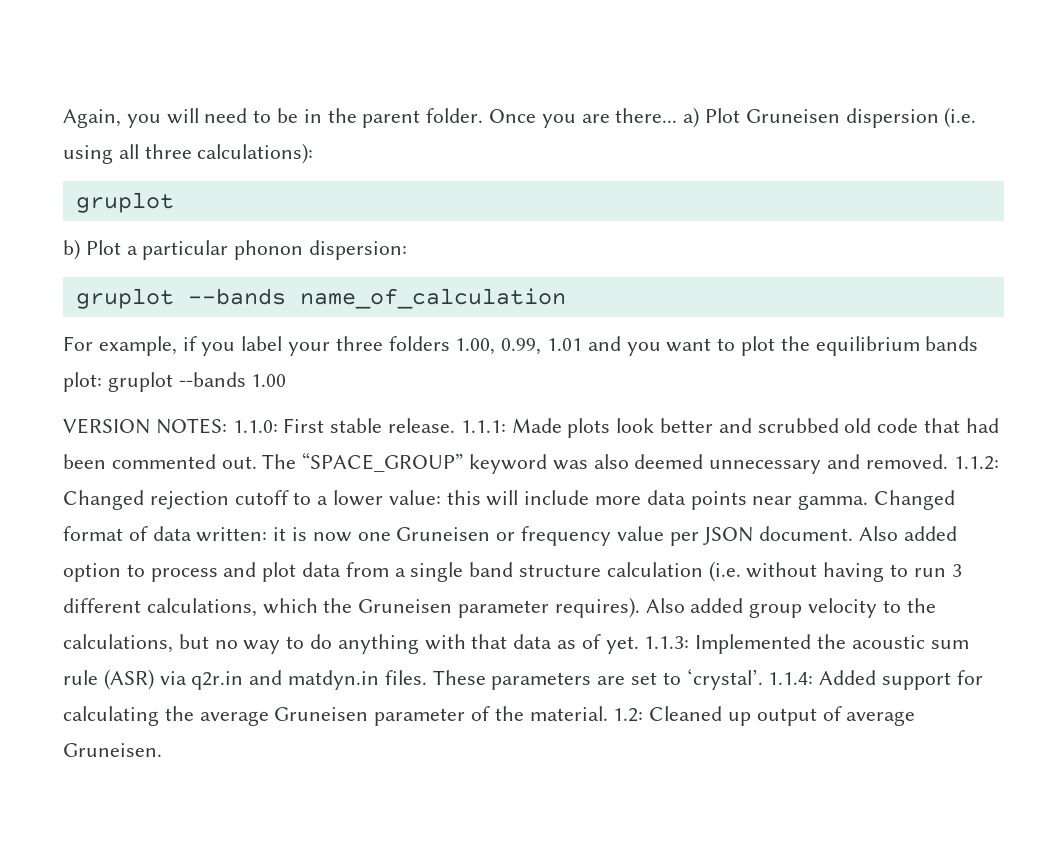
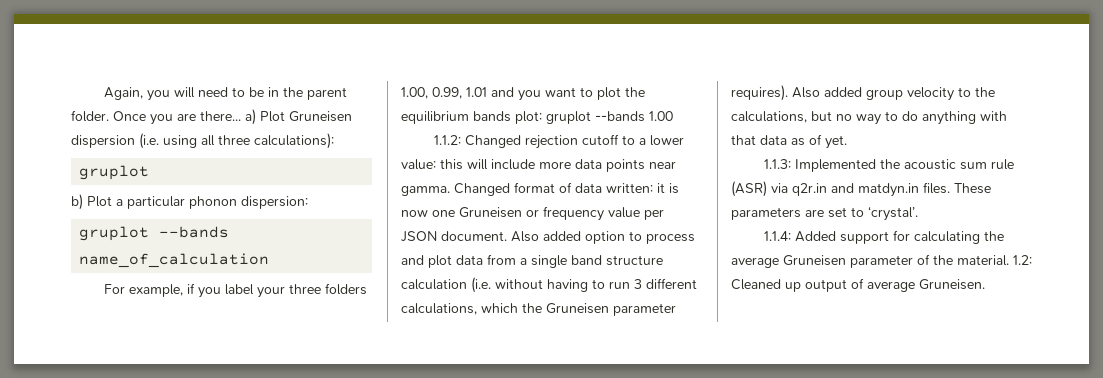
[63,418,999,438] [63,452,948,474] VERSION NOTES: 1.1.0: First stable release. 1.1.1: Made plots look better and scrubbed old code that had been commented out. The “SPACE_GROUP” keyword was also deemed unnecessary and removed. -> (673, 116) none
(639, 645) none -> (847, 142) //
(763, 679) none -> (918, 213) //

